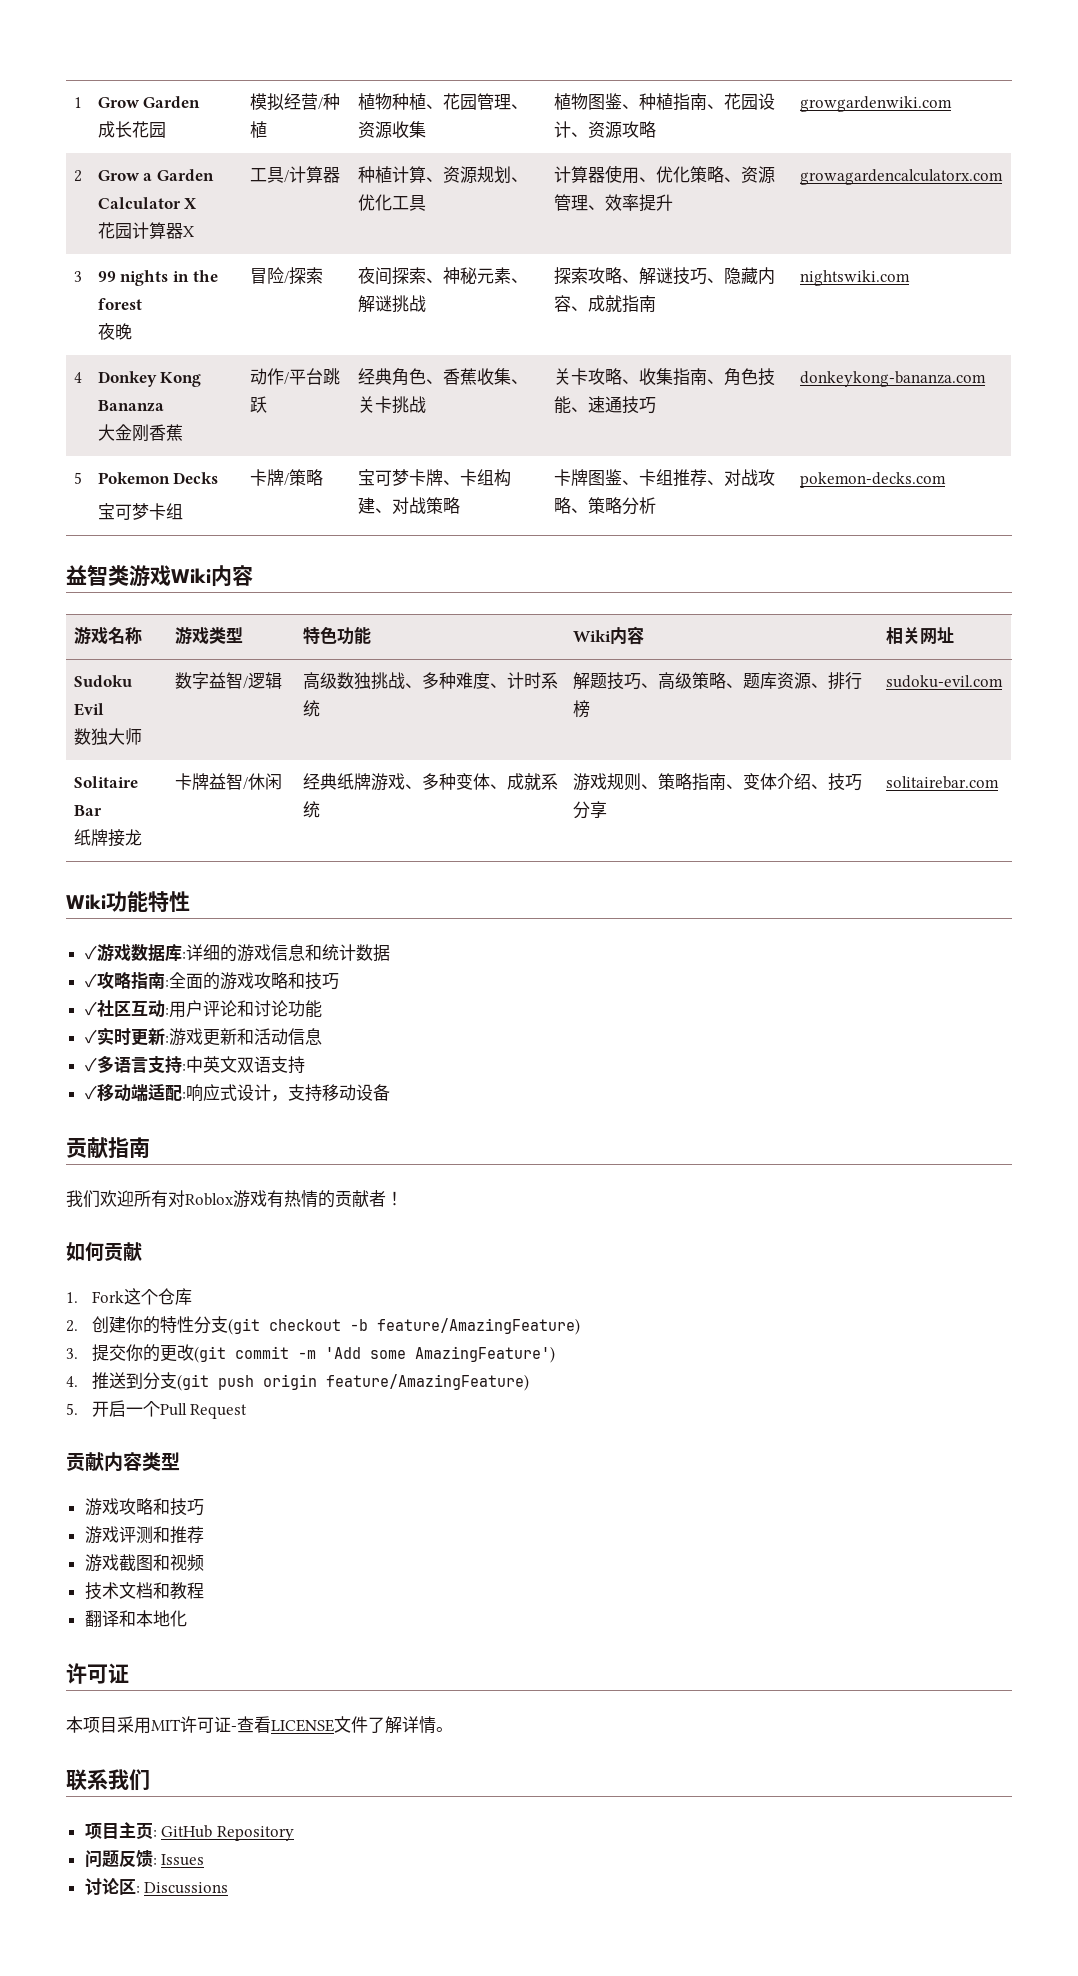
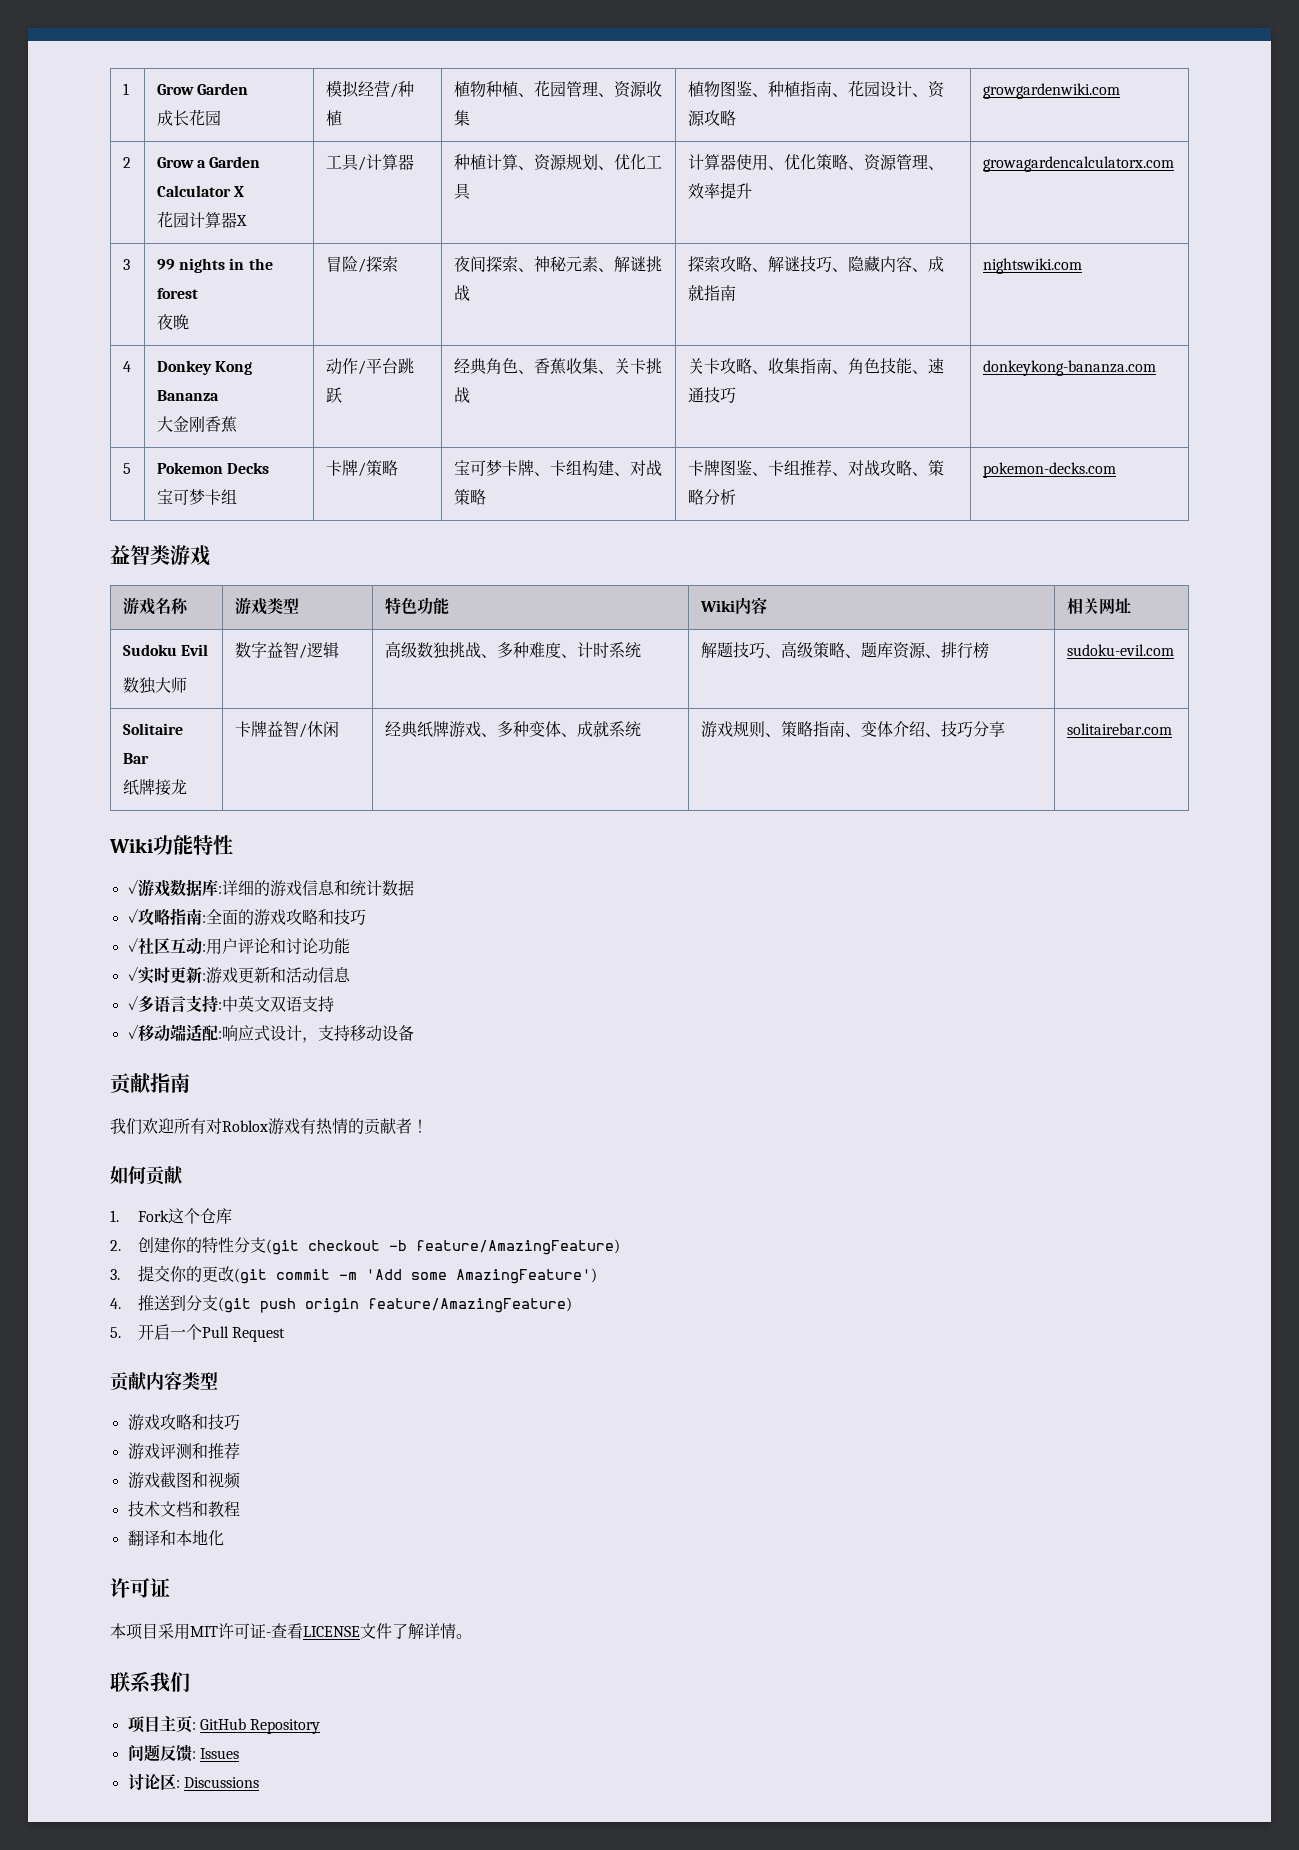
[171,565,253,587] Wiki内容 -> (210, 555) none

